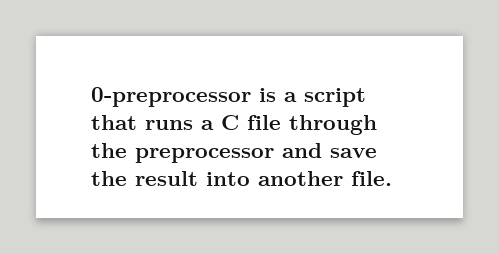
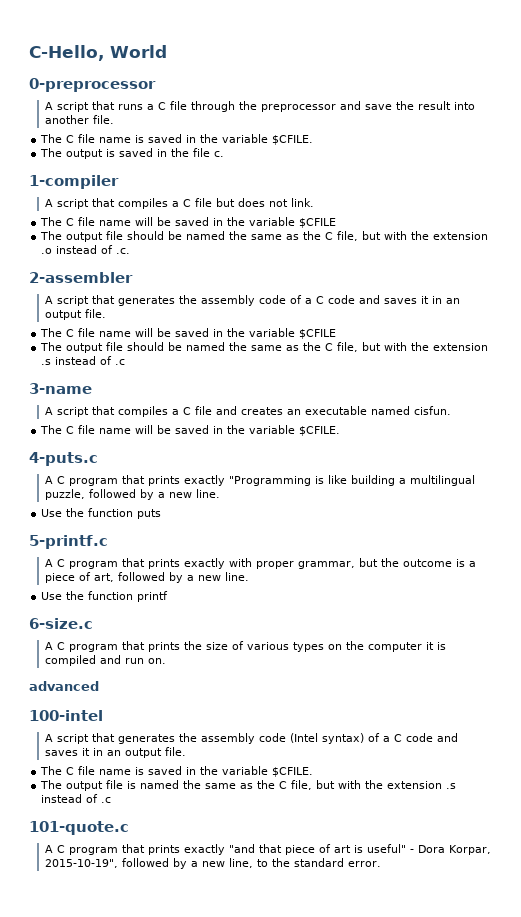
(91, 97) none -> [29,45,167,61] C-Hello, World //
[259,88,297,102] is a -> [45,102,54,110] // A
(392, 178) none -> [40,134,314,145] [40,148,225,159] [29,175,119,189] [45,198,315,209] [40,217,337,228] [40,231,489,242] [41,245,131,254] [29,272,133,283] [45,295,461,306] [45,309,107,320] [40,328,337,339] [40,342,489,353] [41,356,126,365] [29,383,92,394] [45,406,452,417] [40,425,341,436] [29,452,98,466] [45,475,476,486] [45,489,221,500] [41,508,162,519] [29,535,108,549] [45,558,477,569] [45,572,250,583] [41,591,169,602] [29,618,93,629] [45,641,447,652] [45,655,167,666] [29,681,99,691] [29,710,103,721] [45,733,459,744] [45,747,187,758] [40,766,314,777] [40,780,457,791] [41,794,112,803] [29,821,129,835] [45,844,492,855] [45,858,382,869] // The C file name is saved in the variable $CFILE. // The output is saved in the file c. // 1-compiler // A script that compiles a C file but does not link. // The C file name will be saved in the variable $CFILE // The output file should be named the same as the C file, but with the extension .o instead of .c. // 2-assembler // A script that generates the assembly code of a C code and saves it in an output file. // The C file name will be saved in the variable $CFILE // The output file should be named the same as the C file, but with the extension .s instead of .c // 3-name // A script that compiles a C file and creates an executable named cisfun. // The C file name will be saved in the variable $CFILE. // 4-puts.c // A C program that prints exactly "Programming is like building a multilingual puzzle, followed by a new line. // Use the function puts // 5-printf.c // A C program that prints exactly with proper grammar, but the outcome is a piece of art, followed by a new line. // Use the function printf // 6-size.c // A C program that prints the size of various types on the computer it is compiled and run on. // advanced // 100-intel // A script that generates the assembly code (Intel syntax) of a C code and saves it in an output file. // The C file name is saved in the variable $CFILE. // The output file is named the same as the C file, but with the extension .s instead of .c // 101-quote.c // A C program that prints exactly "and that piece of art is useful" - Dora Korpar, 2015-10-19", followed by a new line, to the standard error.

